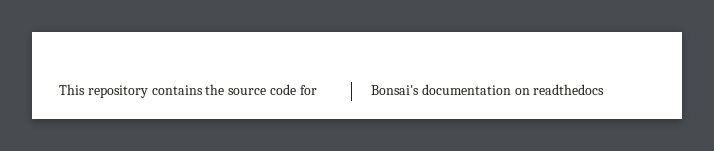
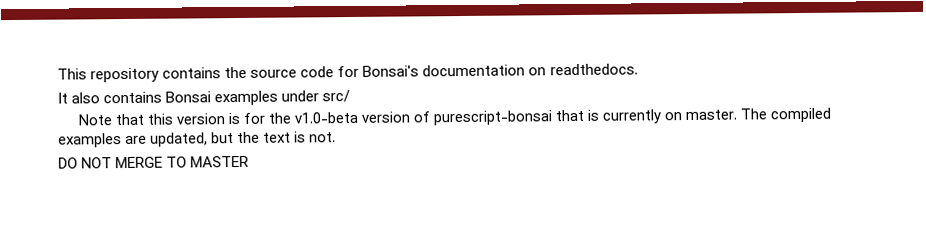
[533,84,605,95] readthedocs -> [549,63,638,76] [57,89,351,106] [77,107,832,126] [58,131,337,148] [58,155,250,169] readthedocs. // It also contains Bonsai examples under src/ // Note that this version is for the v1.0-beta version of purescript-bonsai that is currently on master. The compiled examples are updated, but the text is not. // DO NOT MERGE TO MASTER

